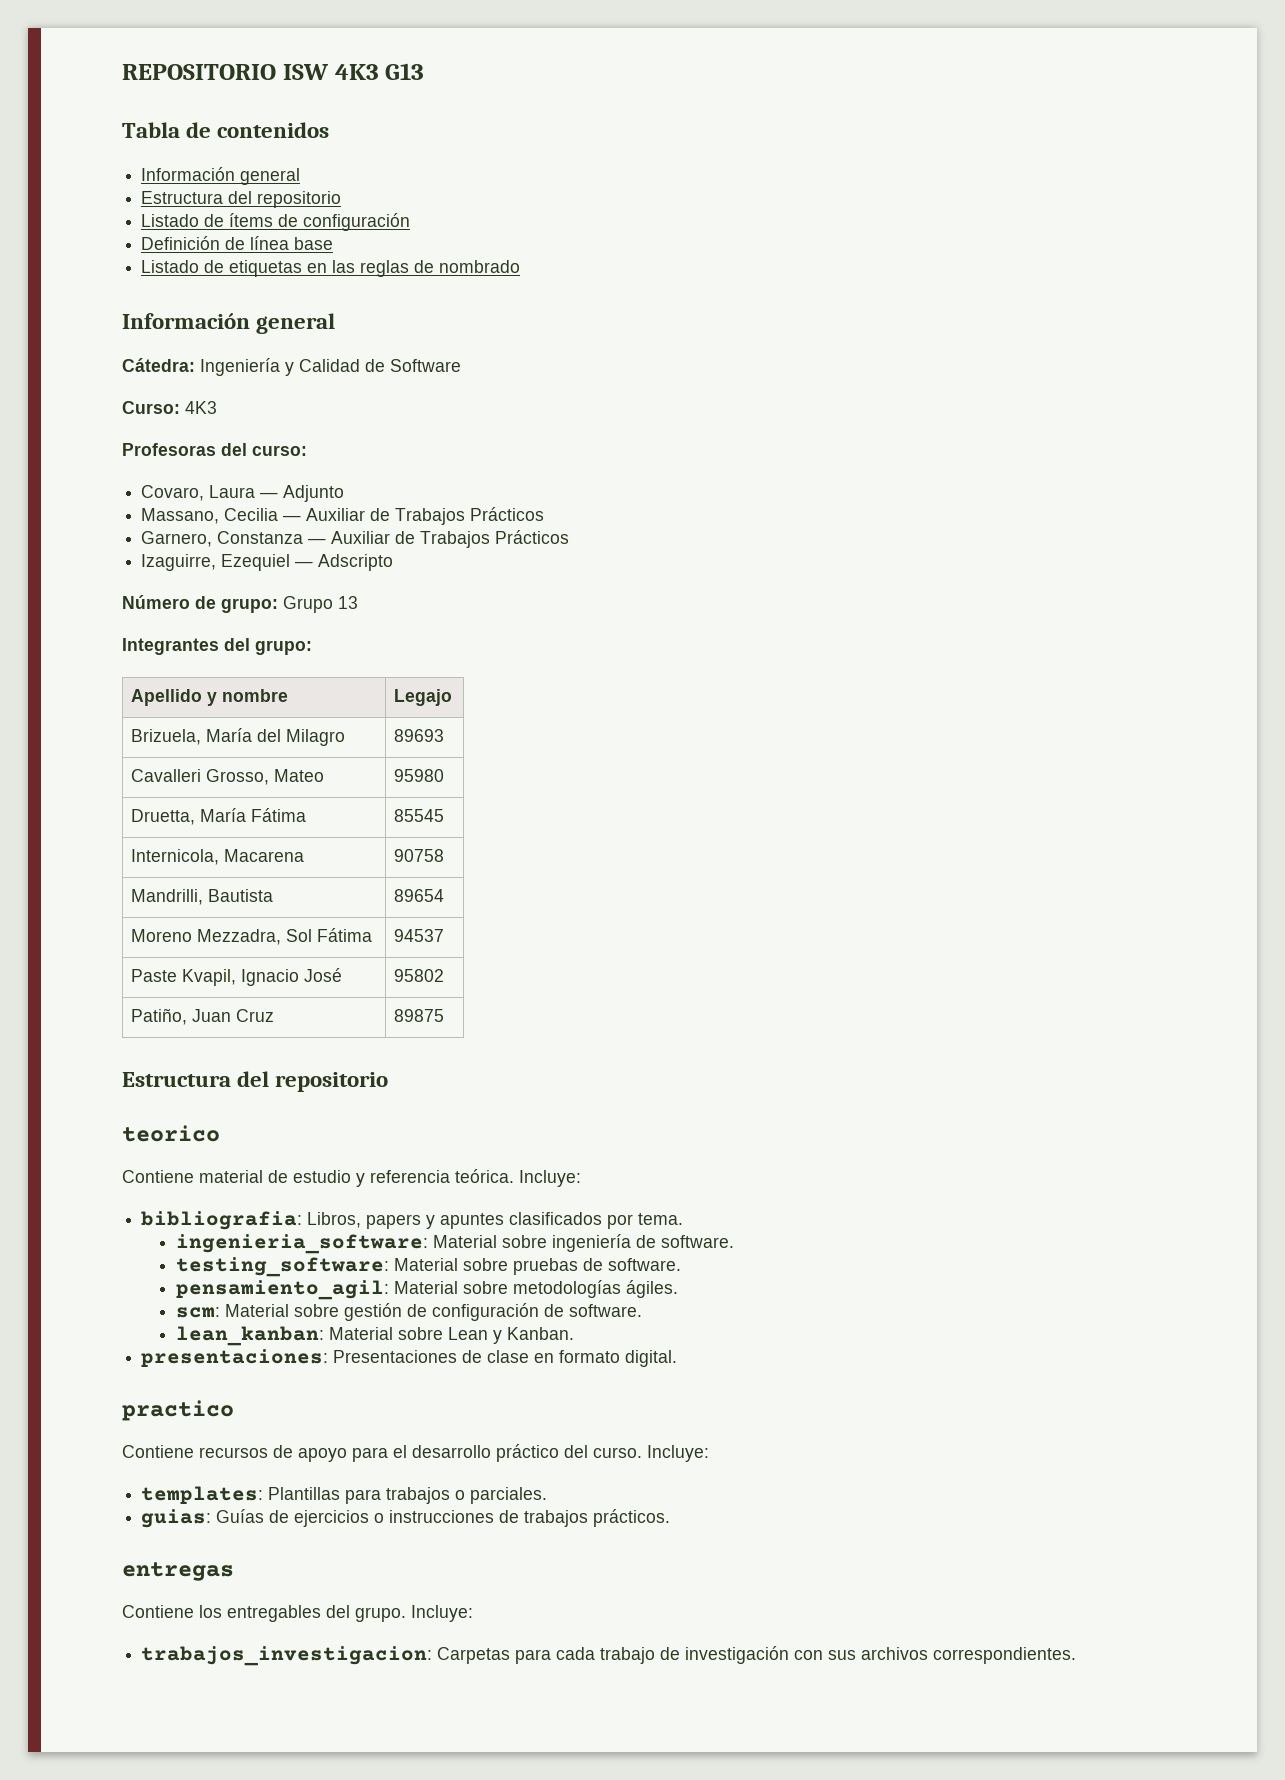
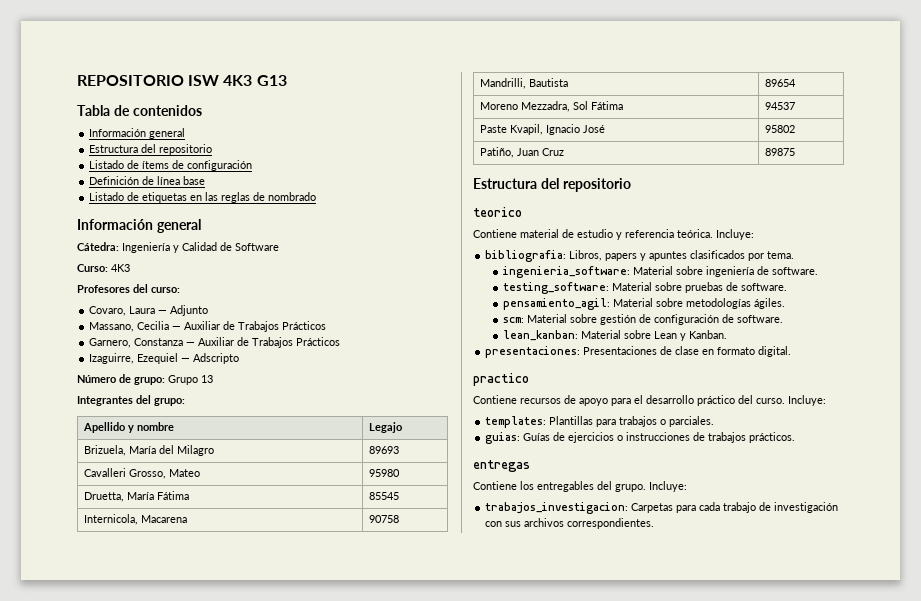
[122,443,216,456] Profesoras -> [77,285,130,293] Profesores

